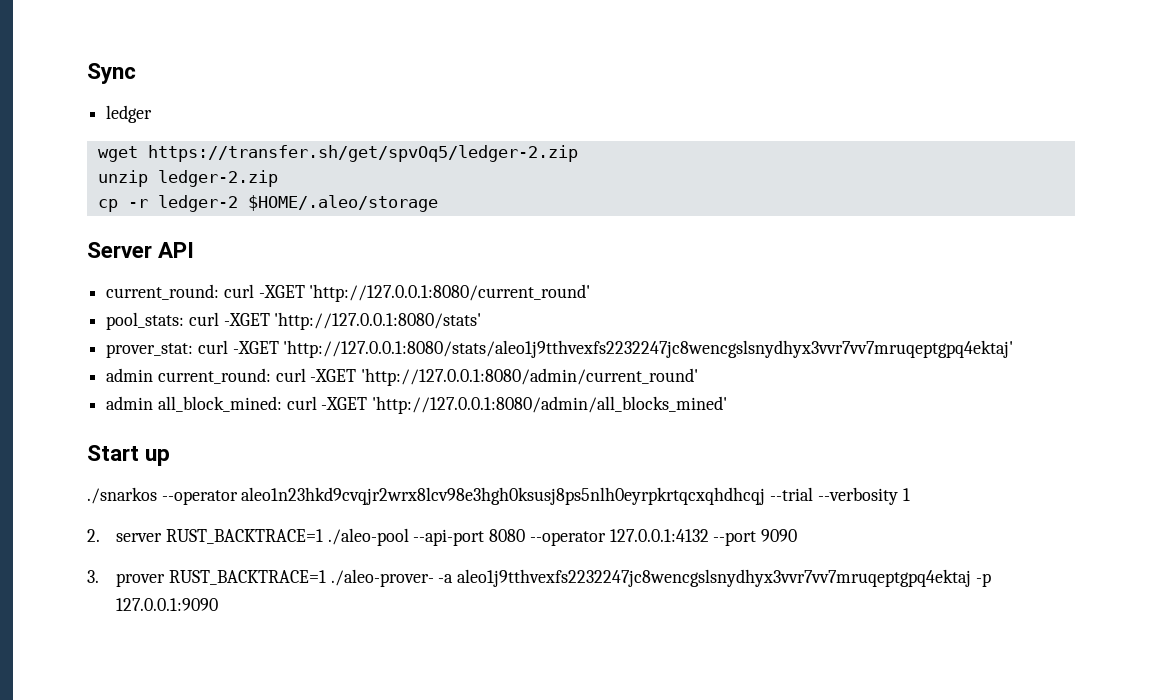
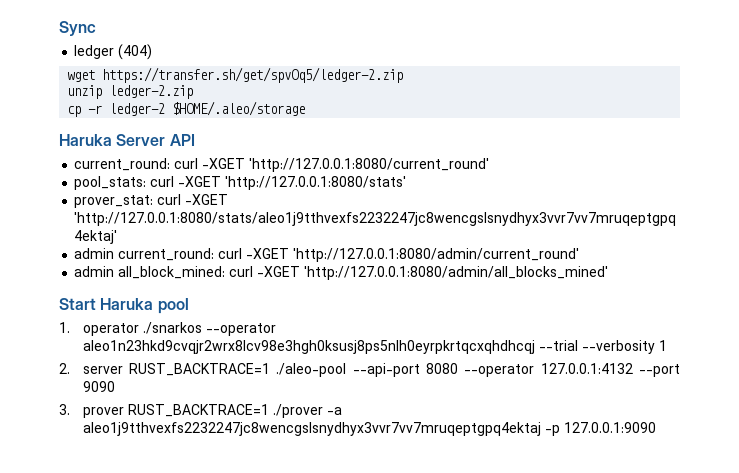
(153, 114) none -> [118,44,153,60] (404)
(438, 203) none -> [59,134,112,146] Haruka
[145,449,171,466] up // -> [100,298,189,314] [59,322,139,336] Haruka pool // 1. operator
[330,569,434,587] ./aleo-prover- -> [272,404,323,418] ./prover

